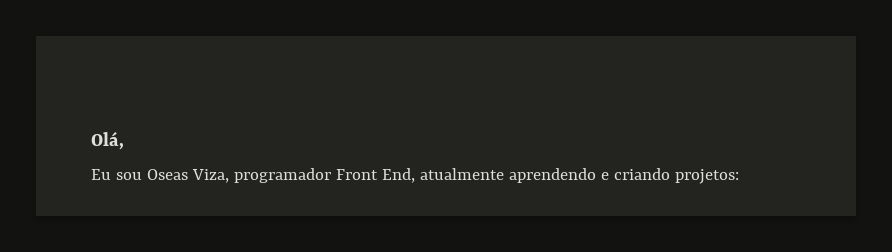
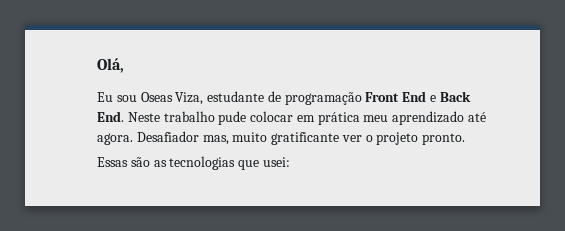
[233,168,739,184] programador Front End, atualmente aprendendo e criando projetos: -> [207,91,471,105] [97,111,487,125] [97,131,466,145] [97,156,290,170] estudante de programação Front End e Back End. Neste trabalho pude colocar em prática meu aprendizado até agora. Desafiador mas, muito gratificante ver o projeto pronto. // Essas são as tecnologias que usei:

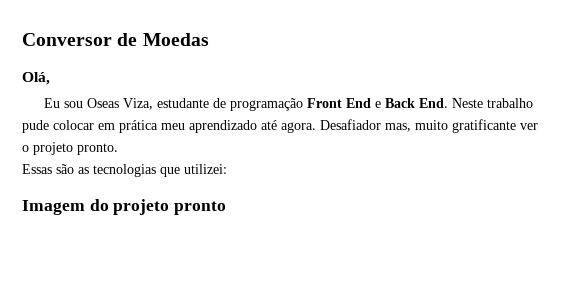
(97, 65) none -> [22,33,209,46] Conversor de Moedas //
[262,157,290,167] usei: -> [184,164,227,174] [22,199,227,215] utilizei: // Imagem do projeto pronto

